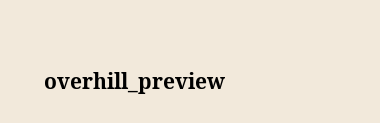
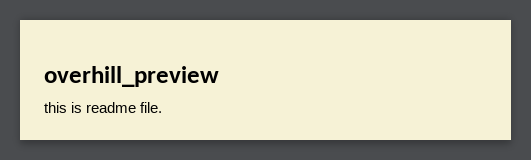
(225, 83) none -> [44,102,163,113] // this is readme file.

